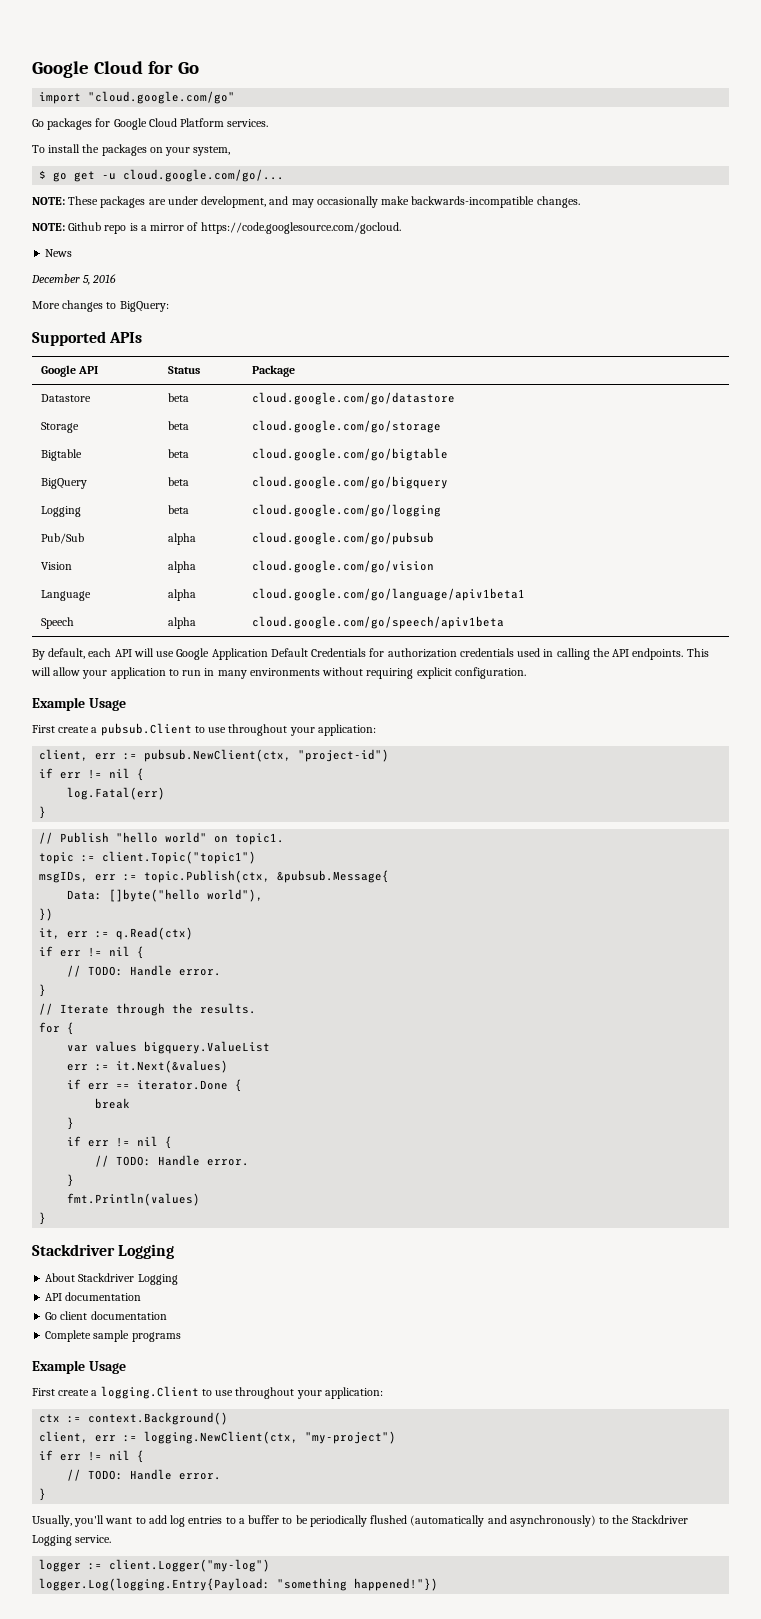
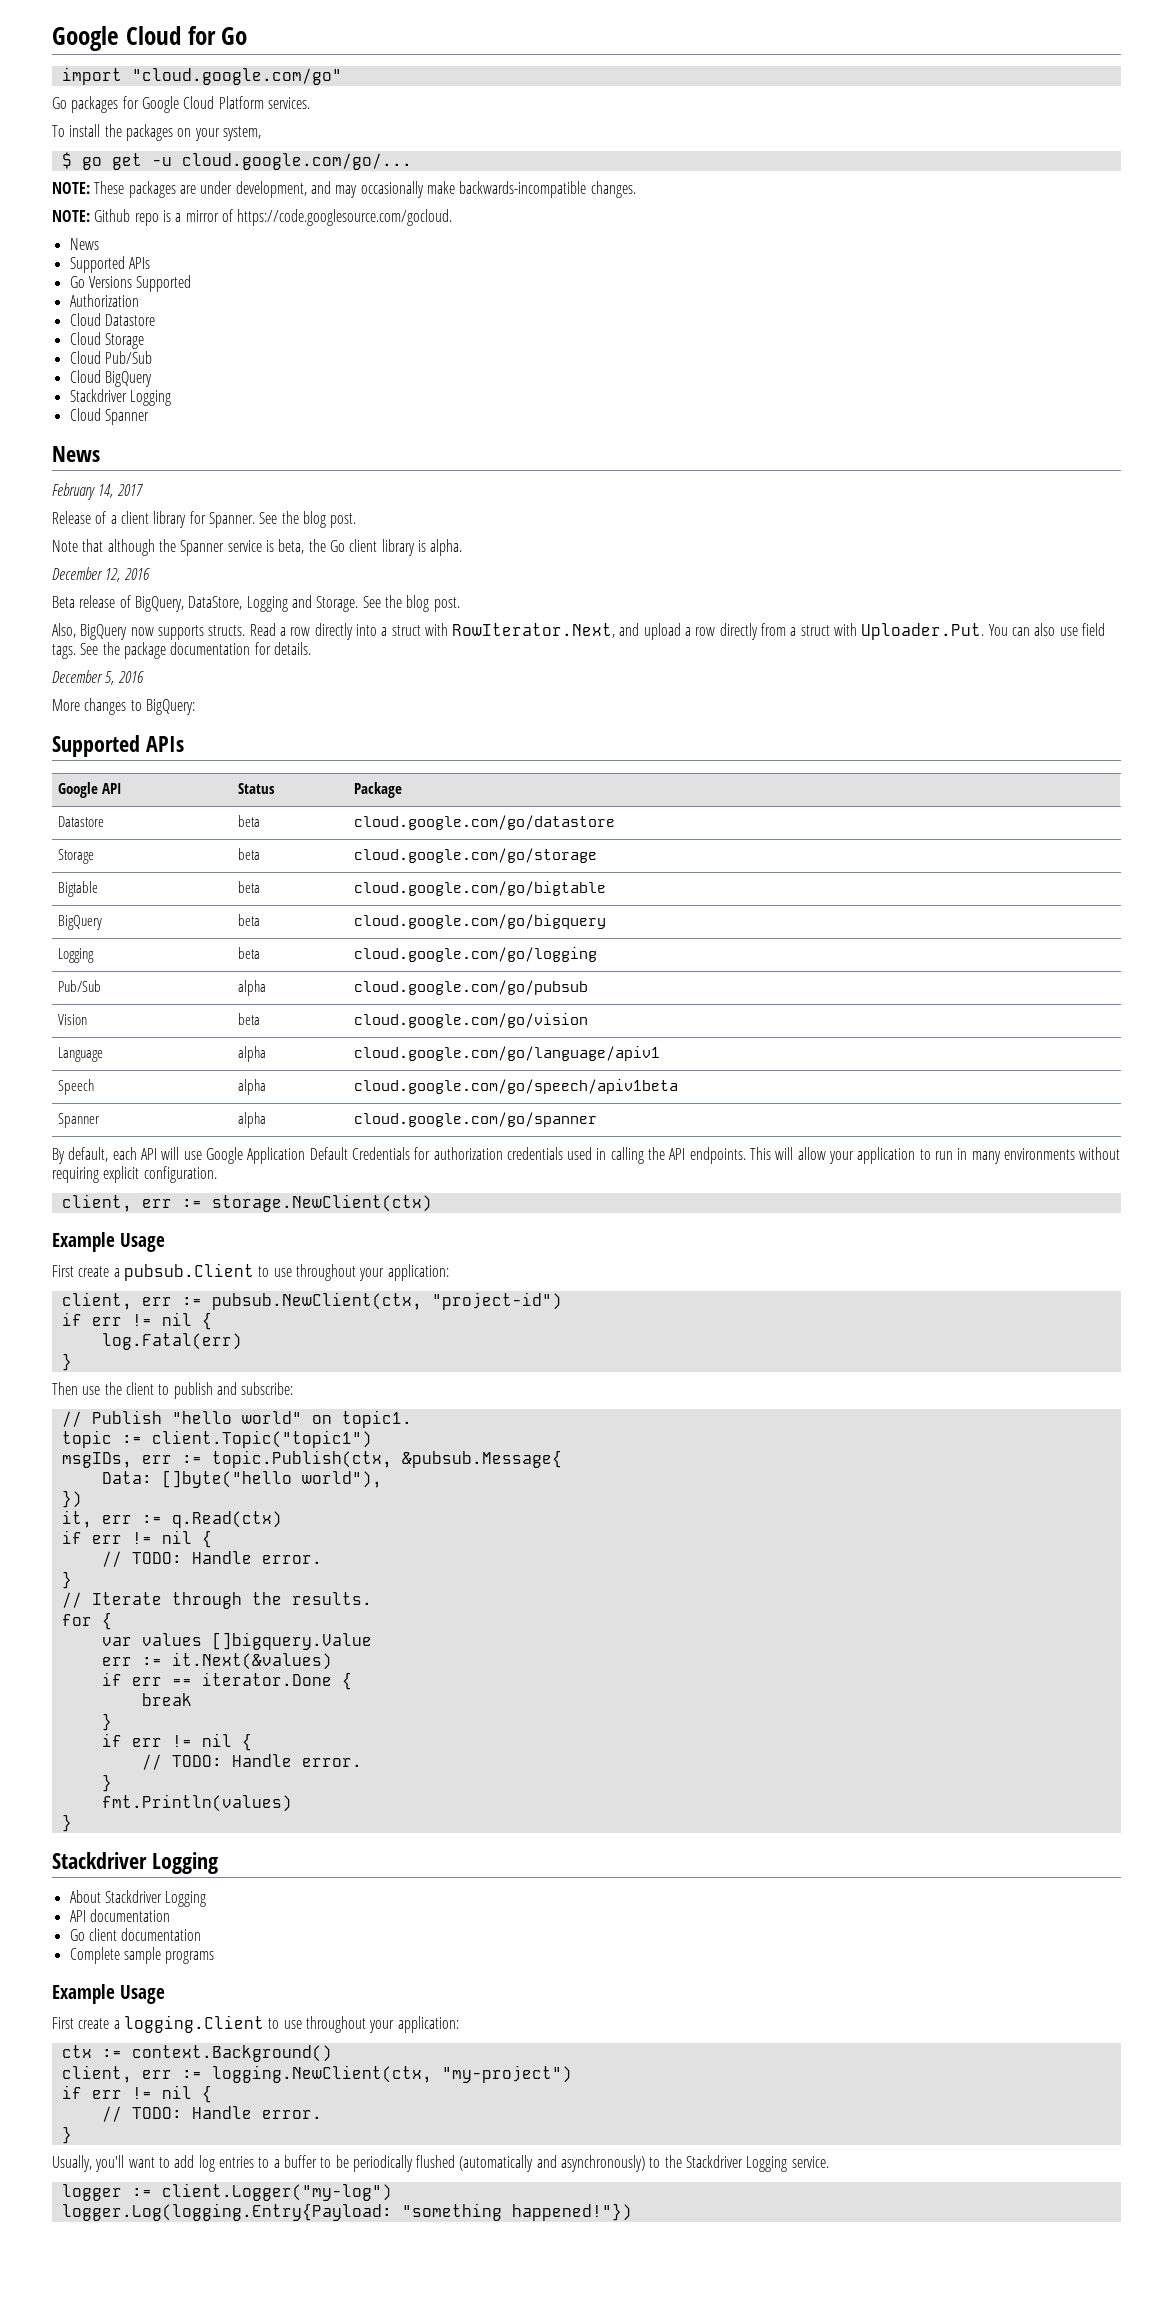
(73, 253) none -> [69,256,150,273] [69,275,192,292] [69,294,139,307] [69,313,155,326] [69,332,144,349] [69,351,152,364] [69,370,152,387] [69,389,171,406] [69,408,149,425] [52,446,100,462] [52,483,143,500] [52,511,357,528] [52,539,463,556] [52,567,150,582] [52,595,460,612] [52,623,1105,640] [52,642,311,659] // Supported APIs // Go Versions Supported // Authorization // Cloud Datastore // Cloud Storage // Cloud Pub/Sub // Cloud BigQuery // Stackdriver Logging // Cloud Spanner // News // February 14, 2017 // Release of a client library for Spanner. See the blog post. // Note that although the Spanner service is beta, the Go client library is alpha. // December 12, 2016 // Beta release of BigQuery, DataStore, Logging and Storage. See the blog post. // Also, BigQuery now supports structs. Read a row directly into a struct with RowIterator.Next, and upload a row directly from a struct with Uploader.Put. You can also use field tags. See the package documentation for details.
[167,561,196,573] alpha -> [238,1013,261,1025] beta
[251,588,525,601] cloud.google.com/go/language/apiv1beta1 -> [354,1046,661,1061] cloud.google.com/go/language/apiv1
(504, 622) none -> [58,1113,100,1128] [238,1112,267,1128] [354,1112,598,1127] // Spanner | alpha | cloud.google.com/go/spanner
(526, 673) none -> [61,1194,432,1212] // client, err := storage.NewClient(ctx)
(47, 812) none -> [52,1382,294,1399] // Then use the client to publish and subscribe:
[144,1041,271,1054] bigquery.ValueList -> [211,1632,372,1650] []bigquery.Value

